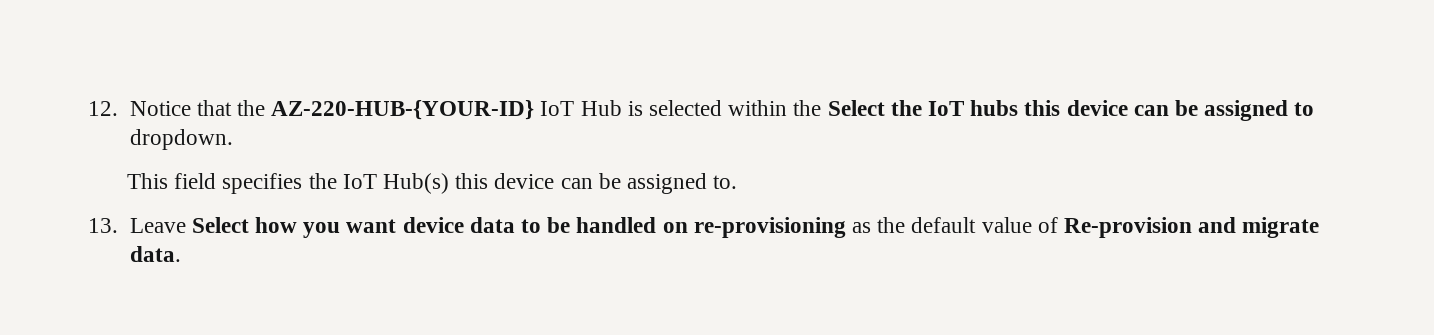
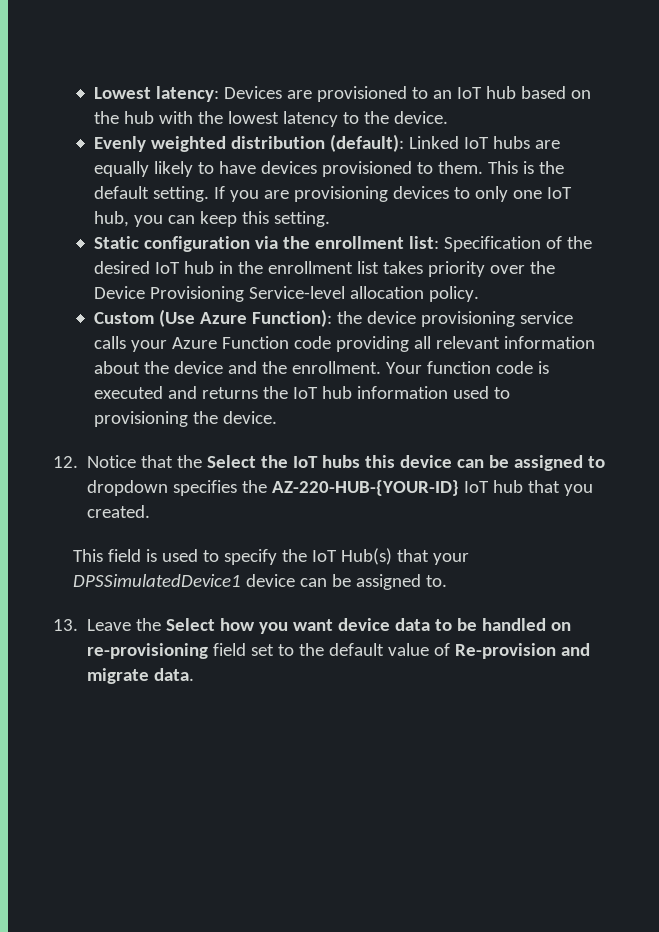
[88,100,788,120] 12. Notice that the AZ-220-HUB-{YOUR-ID} IoT Hub is selected within -> [93,86,591,102] [93,111,448,127] [93,134,560,152] [93,161,564,177] [93,186,572,202] [93,211,330,227] [93,236,592,252] [93,261,555,277] [93,286,479,302] [93,309,573,327] [93,336,595,352] [93,361,549,374] [93,386,510,399] [93,411,277,427] [53,455,174,468] Lowest latency: Devices are provisioned to an IoT hub based on the hub with the lowest latency to the device. // Evenly weighted distribution (default): Linked IoT hubs are equally likely to have devices provisioned to them. This is the default setting. If you are provisioning devices to only one IoT hub, you can keep this setting. // Static configuration via the enrollment list: Specification of the desired IoT hub in the enrollment list takes priority over the Device Provisioning Service-level allocation policy. // Custom (Use Azure Function): the device provisioning service calls your Azure Function code providing all relevant information about the device and the enrollment. Your function code is executed and returns the IoT hub information used to provisioning the device. // 12. Notice that
[129,129,233,150] [126,173,489,194] dropdown. // This field specifies the IoT Hub(s) this -> [87,480,594,496] [87,505,151,518] [73,548,470,565] [73,574,242,587] dropdown specifies the AZ-220-HUB-{YOUR-ID} IoT hub that you created. // This field is used to specify the IoT Hub(s) that your DPSSimulatedDevice1
(186, 225) none -> [136,618,162,631] the
[852,222,872,233] as -> [213,643,295,656] field set to

